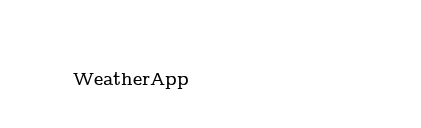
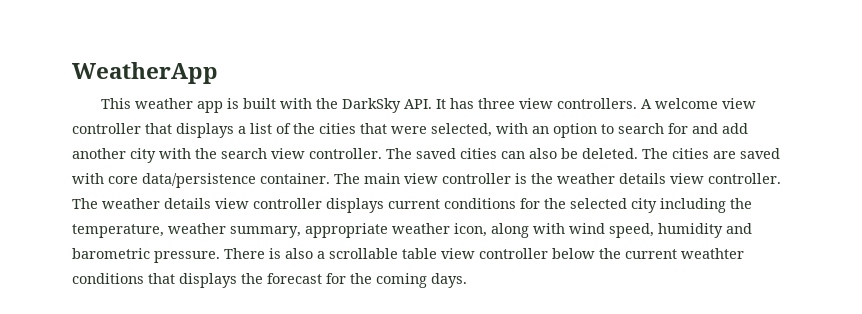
(189, 80) none -> [100,98,756,113] [72,123,748,138] [72,148,780,163] [72,173,781,188] [72,198,752,213] [72,223,752,238] [72,248,744,263] [72,273,467,288] // This weather app is built with the DarkSky API. It has three view controllers. A welcome view controller that displays a list of the cities that were selected, with an option to search for and add another city with the search view controller. The saved cities can also be deleted. The cities are saved with core data/persistence container. The main view controller is the weather details view controller. The weather details view controller displays current conditions for the selected city including the temperature, weather summary, appropriate weather icon, along with wind speed, humidity and barometric pressure. There is also a scrollable table view controller below the current weathter conditions that displays the forecast for the coming days.

